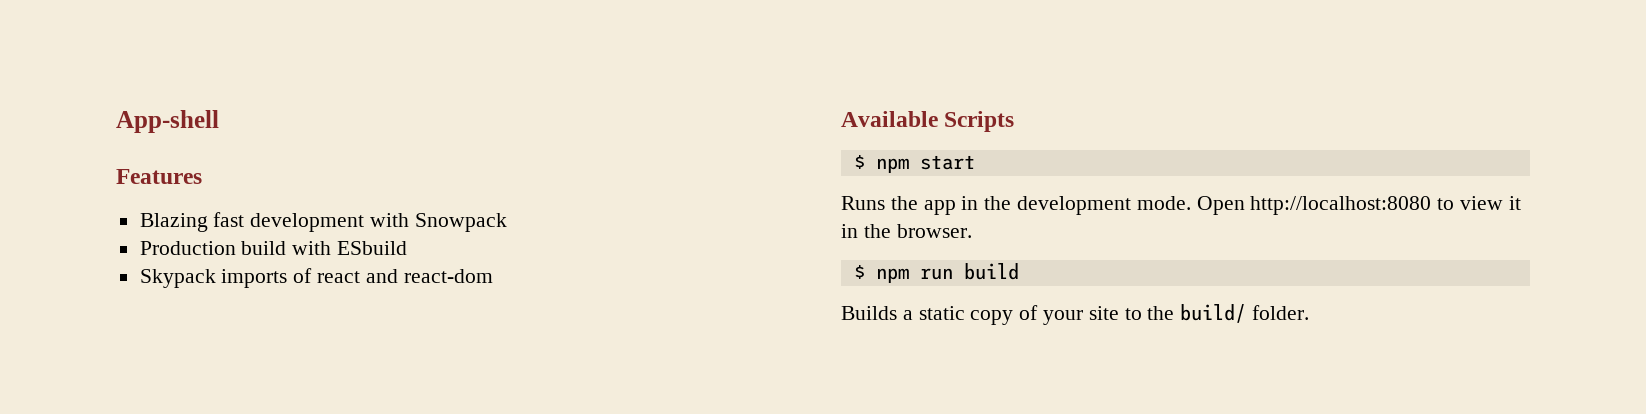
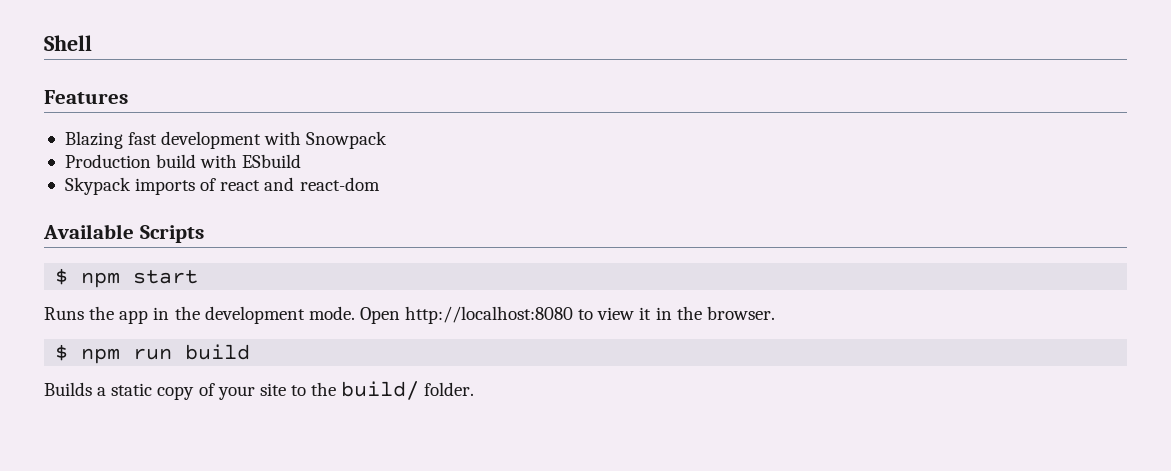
[116,110,219,133] App-shell -> [44,35,92,51] Shell

